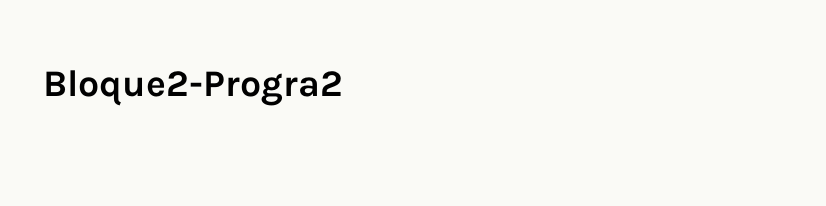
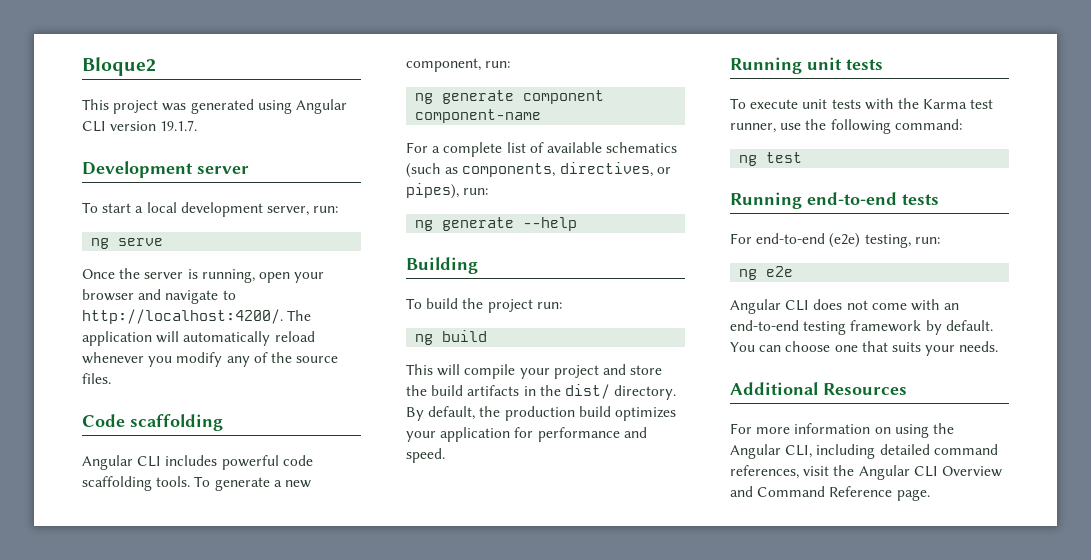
[43,70,343,106] Bloque2-Progra2 -> [82,57,156,76] [82,99,347,114] [82,120,198,132] [82,161,249,178] [82,202,339,217] [91,238,164,249] [82,268,325,283] [82,289,236,304] [82,309,312,324] [82,331,315,346] [82,352,339,367] [82,373,111,384] [82,414,223,431] [82,455,313,470] [82,476,311,491] [406,58,511,72] [415,90,605,104] [415,109,542,123] [406,142,678,157] [406,162,671,178] [406,183,489,199] [415,217,578,231] [406,257,478,274] [406,298,562,313] [415,330,488,345] [406,364,663,379] [406,384,677,400] [406,406,676,421] [406,427,647,442] [406,448,445,463] [730,57,883,74] [730,98,994,110] [730,119,962,134] [739,152,803,166] [730,192,939,209] [730,233,940,248] [739,266,794,280] [730,299,960,314] [730,320,993,335] [730,341,999,356] [730,382,907,395] [730,423,954,438] [730,444,998,459] [730,465,1002,480] [730,486,930,501] Bloque2 // This project was generated using Angular CLI version 19.1.7. // Development server // To start a local development server, run: // ng serve // Once the server is running, open your browser and navigate to http://localhost:4200/. The application will automatically reload whenever you modify any of the source files. // Code scaffolding // Angular CLI includes powerful code scaffolding tools. To generate a new component, run: // ng generate component component-name // For a complete list of available schematics (such as components, directives, or pipes), run: // ng generate --help // Building // To build the project run: // ng build // This will compile your project and store the build artifacts in the dist/ directory. By default, the production build optimizes your application for performance and speed. // Running unit tests // To execute unit tests with the Karma test runner, use the following command: // ng test // Running end-to-end tests // For end-to-end (e2e) testing, run: // ng e2e // Angular CLI does not come with an end-to-end testing framework by default. You can choose one that suits your needs. // Additional Resources // For more information on using the Angular CLI, including detailed command references, visit the Angular CLI Overview and Command Reference page.

